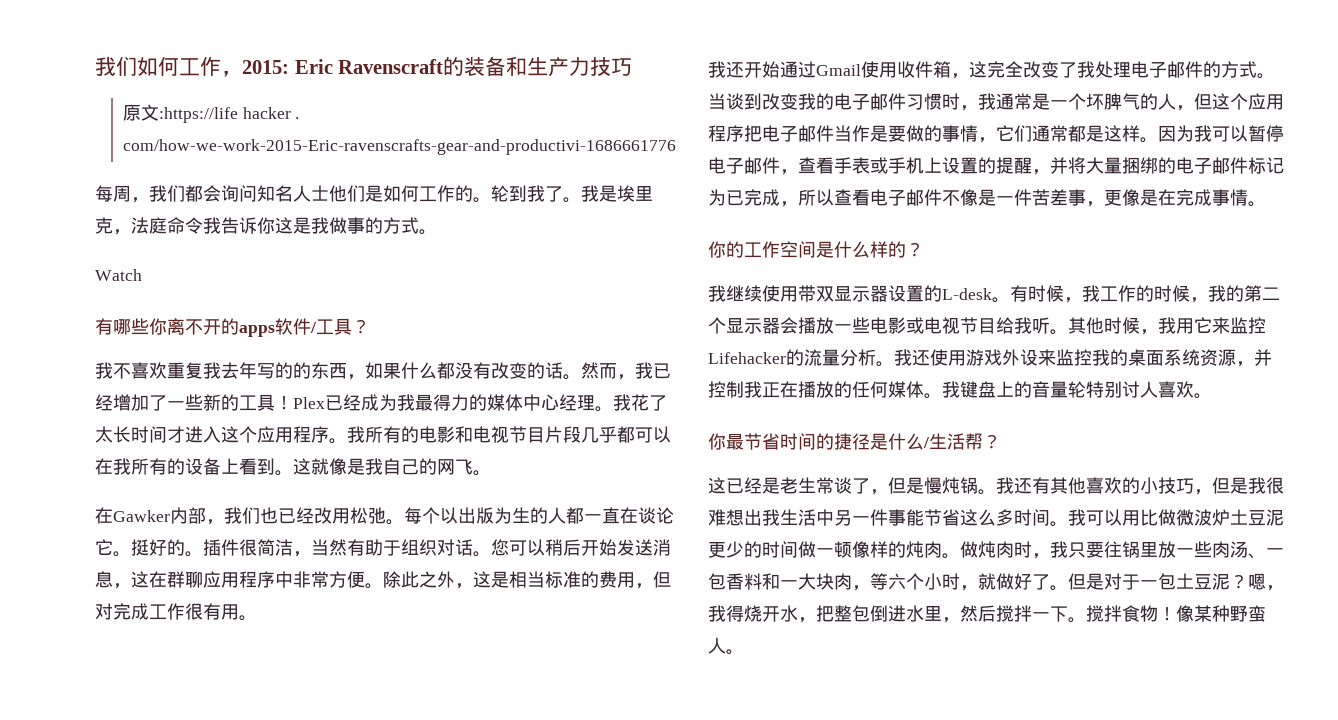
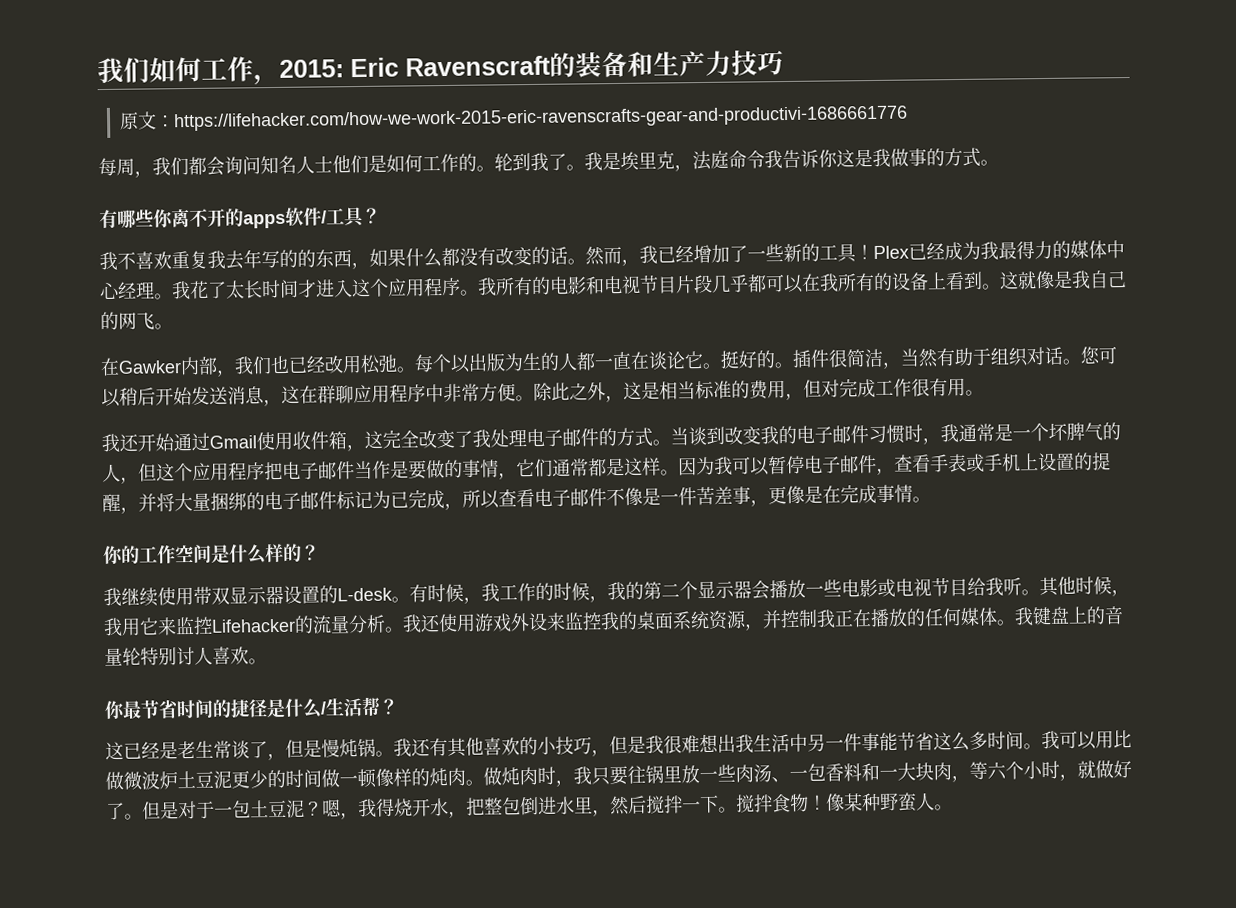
[158,107,300,123] [122,139,676,155] :https://life hacker . com/how-we-work-2015-Eric-ravenscrafts-gear-and-productivi-1686661776 -> [156,105,909,132] ：https://lifehacker.com/how-we-work-2015-eric-ravenscrafts-gear-and-productivi-1686661776
[95,269,142,281] // Watch -> (999, 162) none

